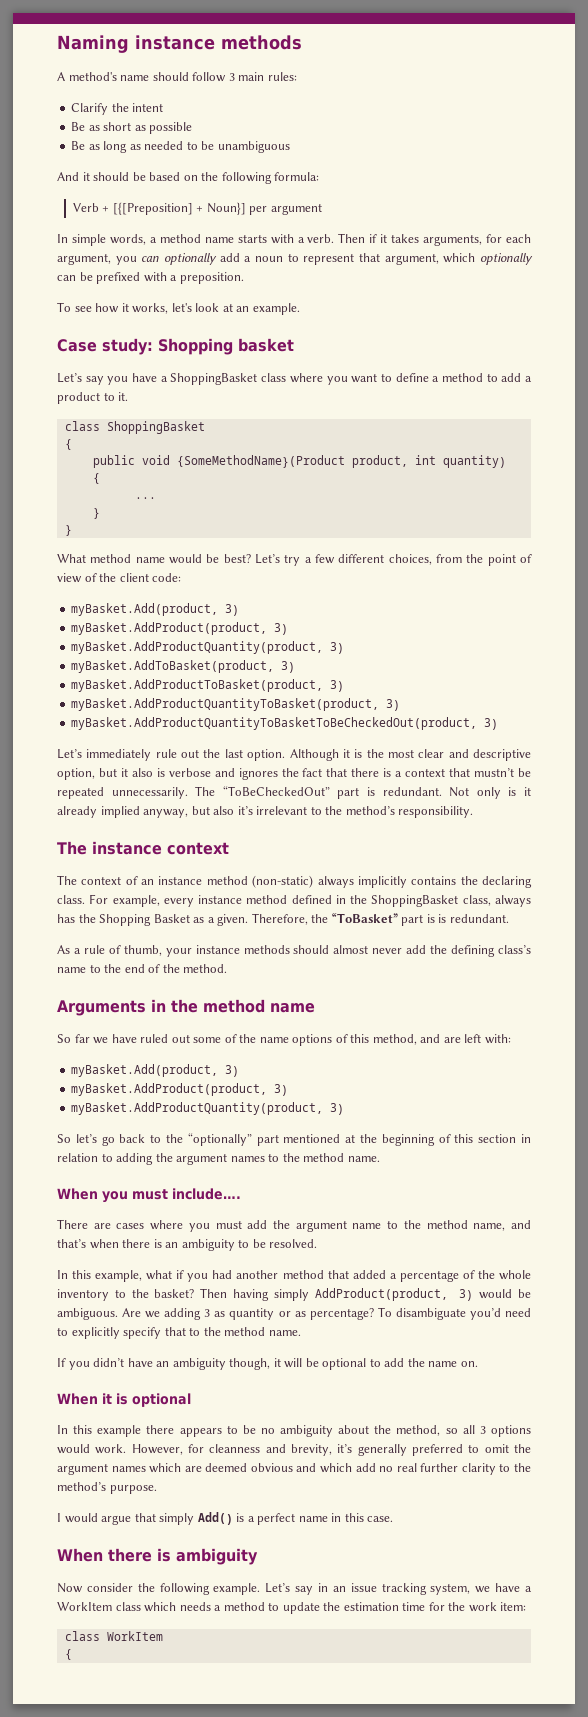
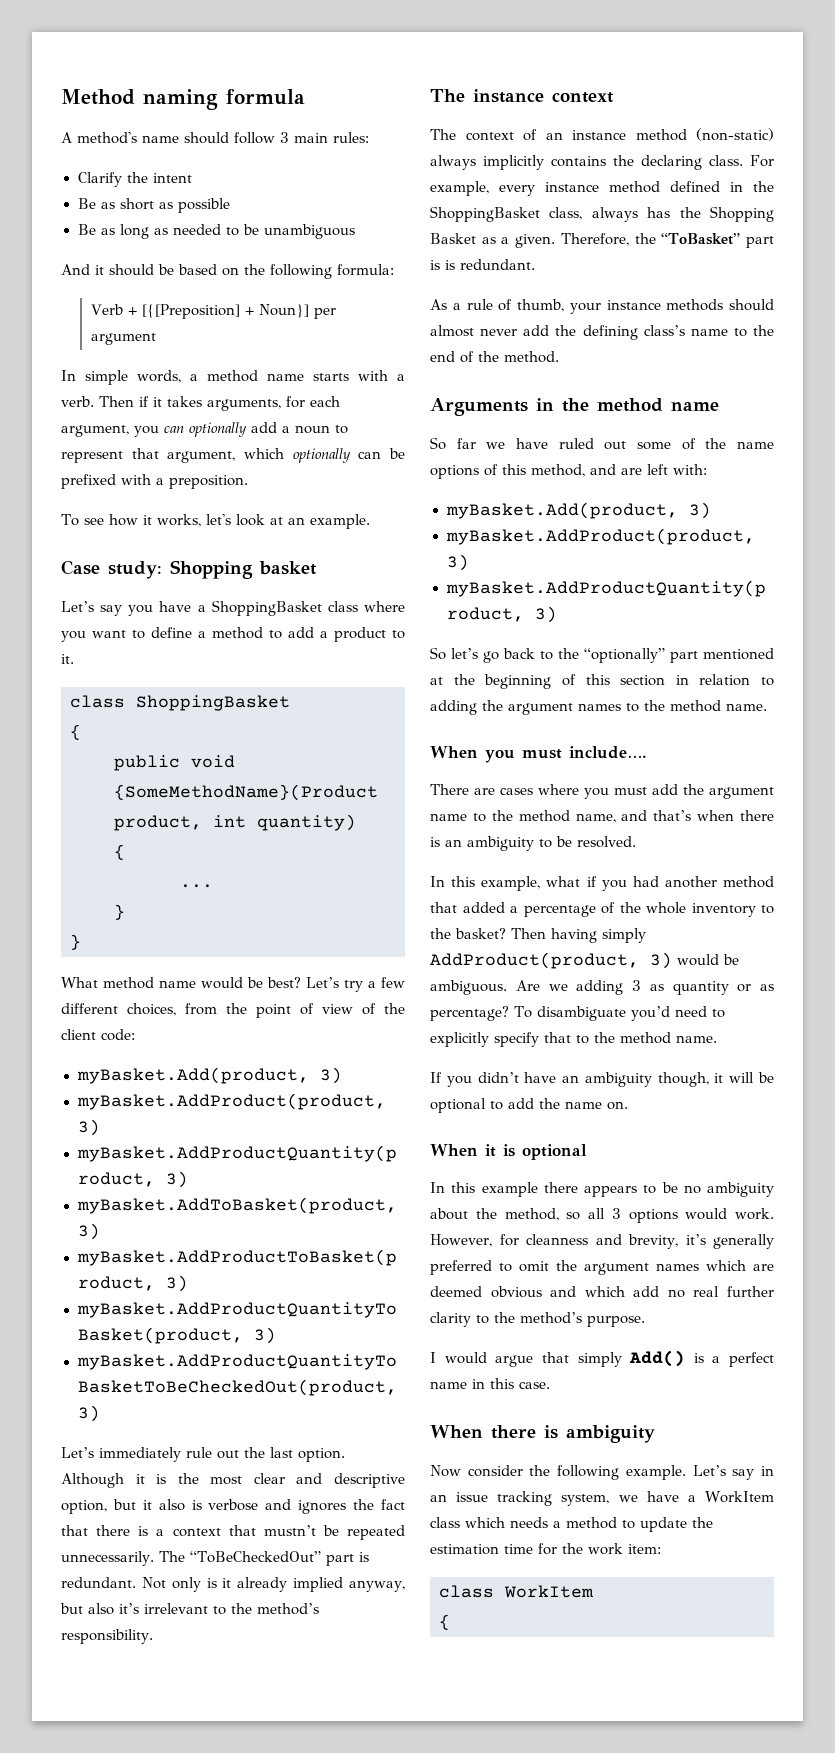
[57,35,302,53] Naming instance methods -> [61,89,305,110] Method naming formula

